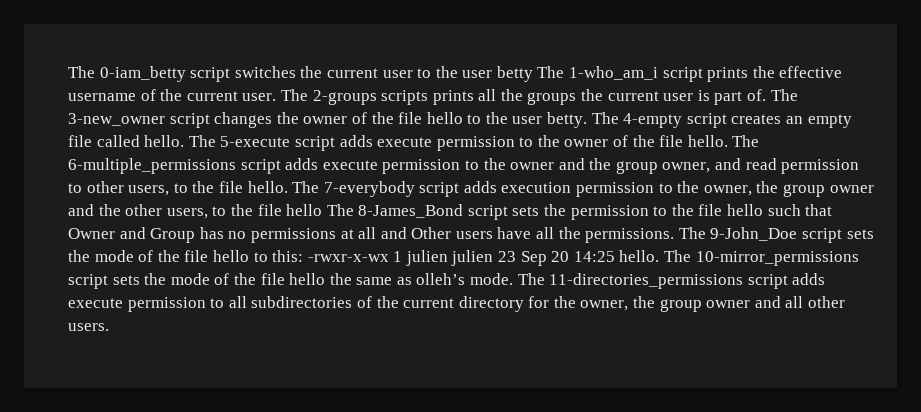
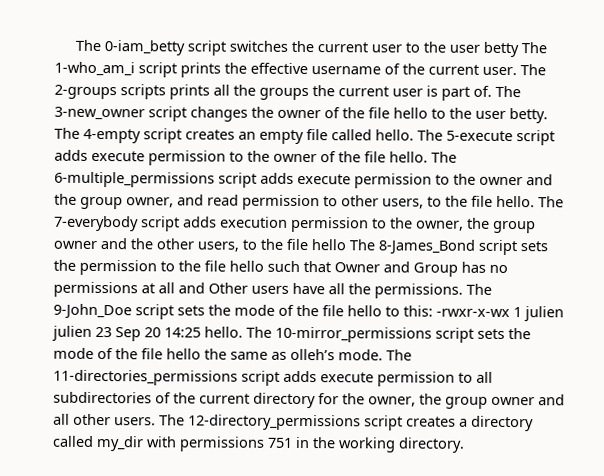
(109, 327) none -> [159,414,534,432] [52,435,465,453] The 12-directory_permissions script creates a directory called my_dir with permissions 751 in the working directory.

